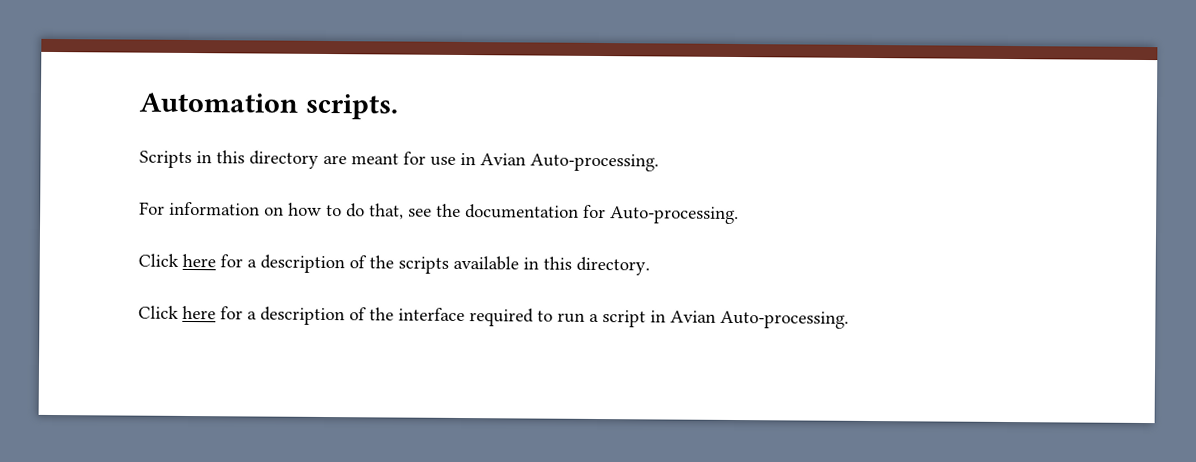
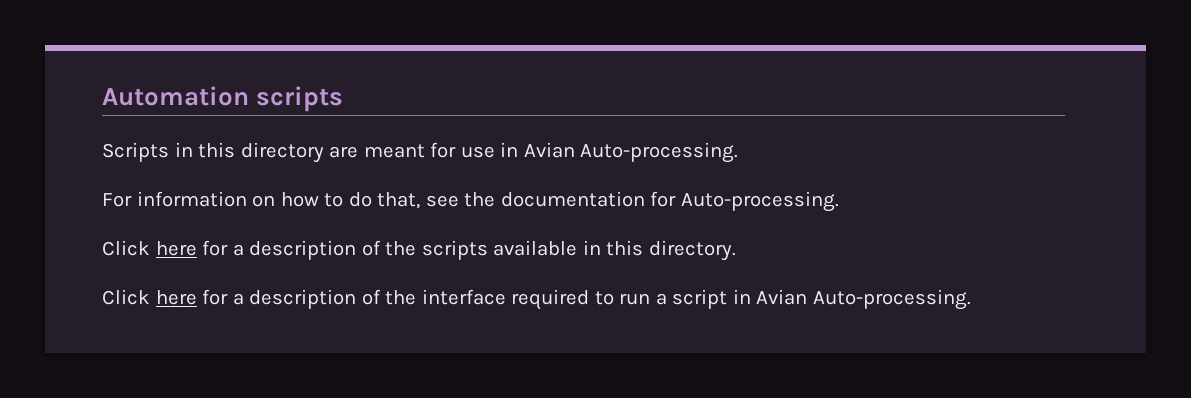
[304,93,398,120] scripts. -> [256,86,344,112] scripts

